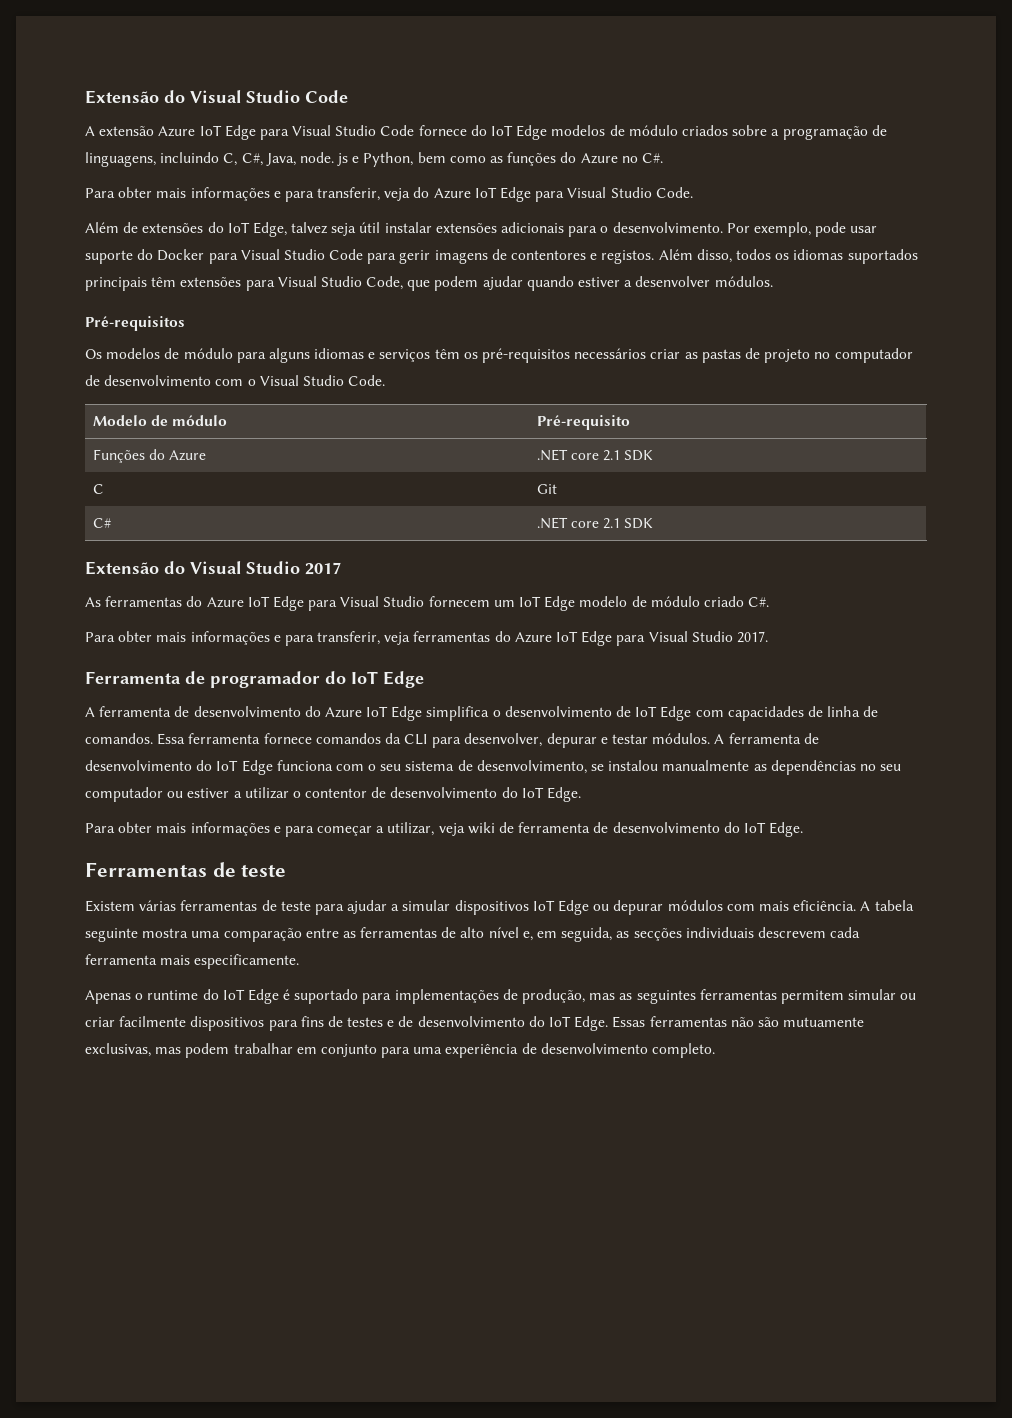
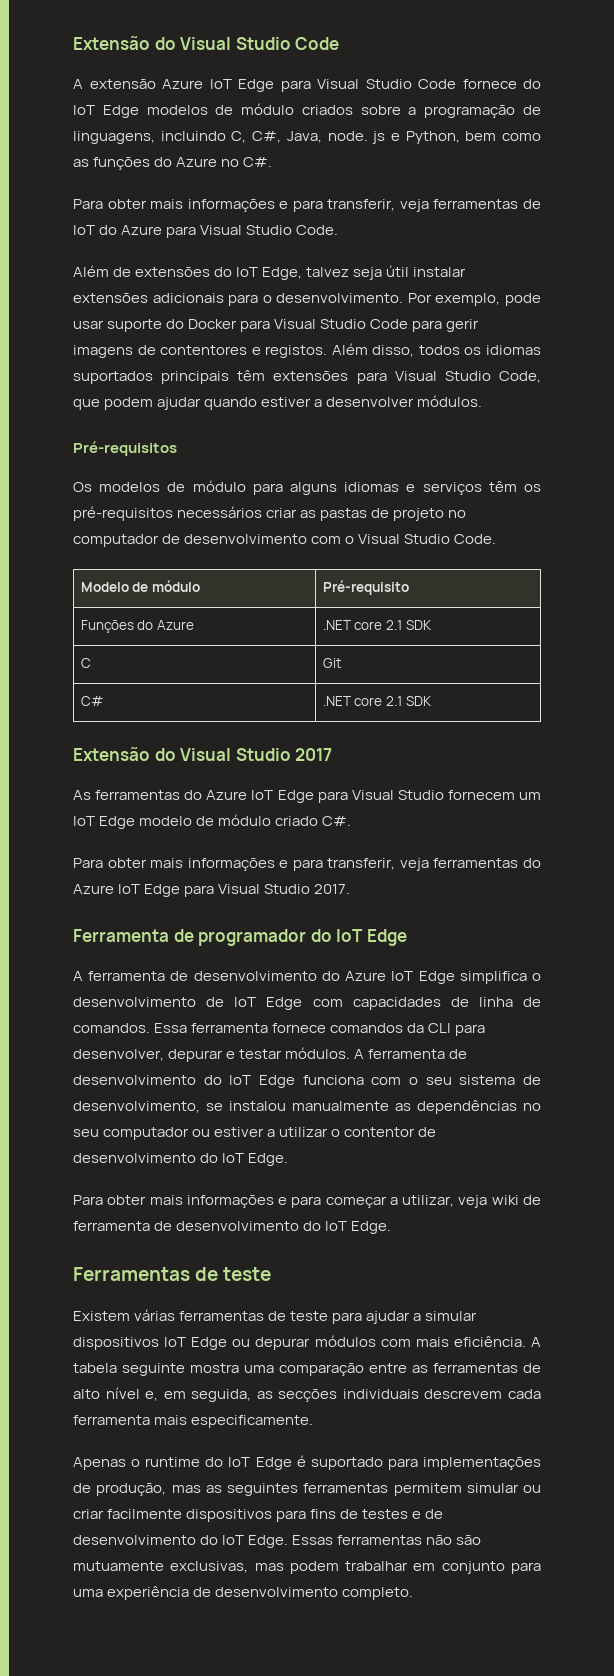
[413,187,532,202] do Azure IoT Edge -> [433,199,541,209] [73,225,163,235] ferramentas de IoT do Azure

